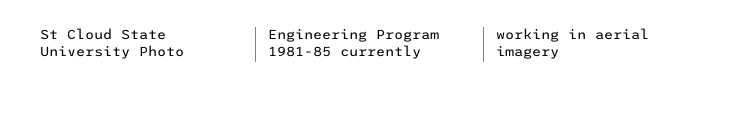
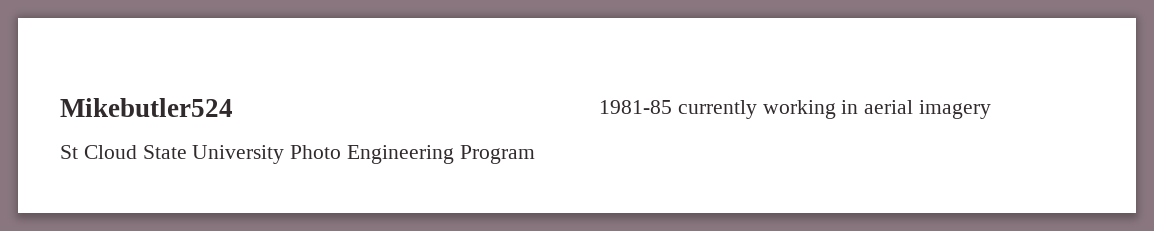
(40, 34) none -> [60,98,233,117] Mikebutler524 //

